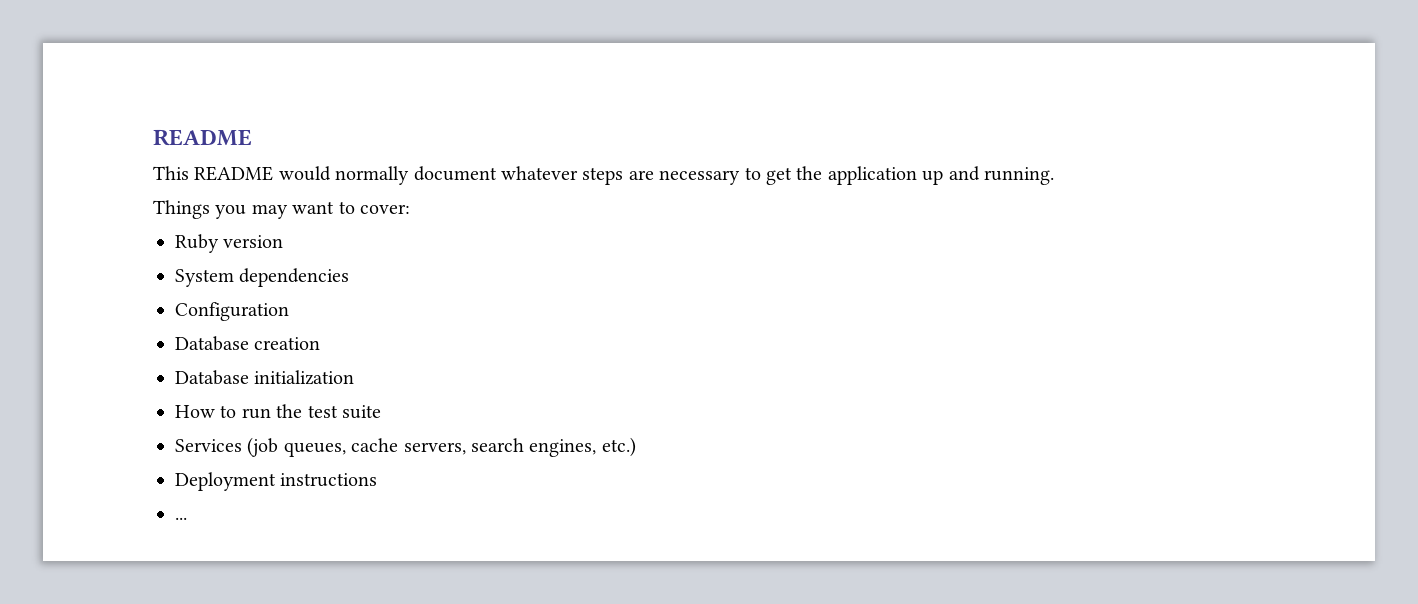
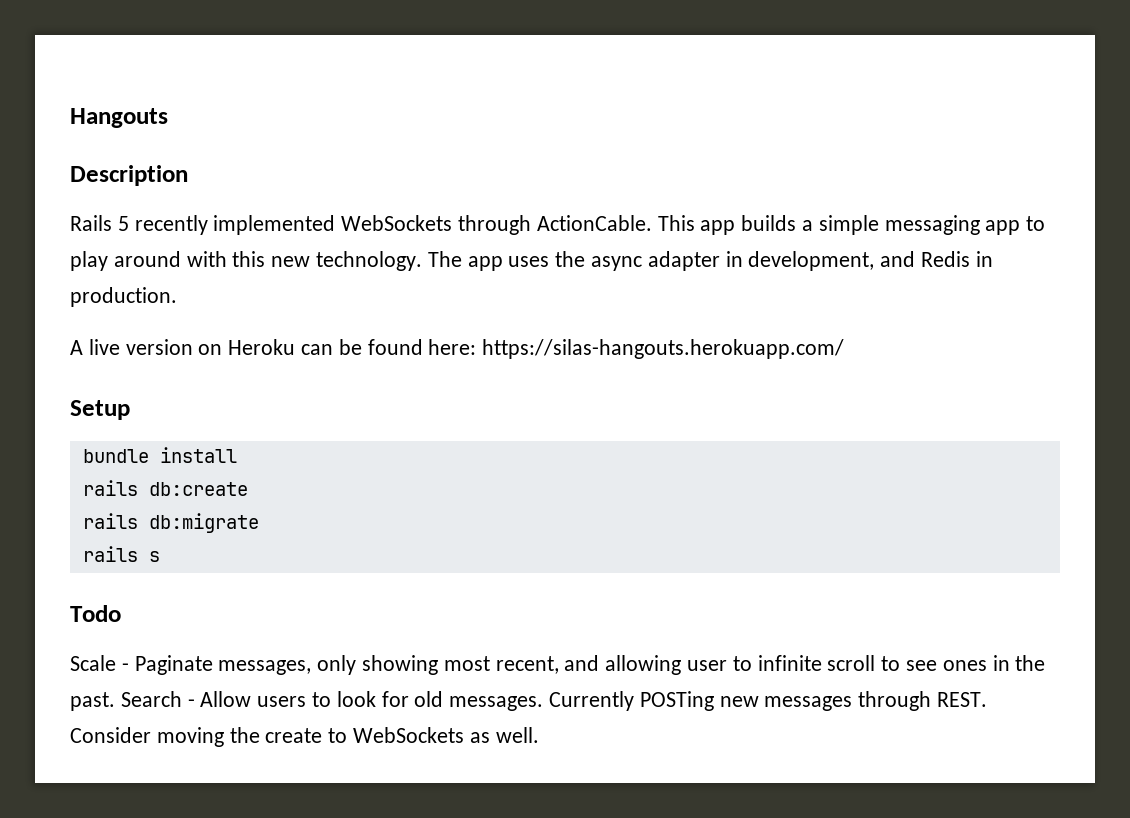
[153,129,252,146] [153,166,1054,185] [153,200,410,219] [175,234,284,253] [175,268,350,287] [175,302,289,321] [175,336,321,351] [175,370,355,385] [175,404,381,419] [175,437,636,457] [175,472,378,491] [175,517,187,520] README // This README would normally document whatever steps are necessary to get the application up and running. // Things you may want to cover: // Ruby version // System dependencies // Configuration // Database creation // Database initialization // How to run the test suite // Services (job queues, cache servers, search engines, etc.) // Deployment instructions // ... -> [70,108,168,128] [70,165,188,186] [70,215,1046,235] [70,251,993,271] [70,287,177,307] [70,339,845,359] [70,400,130,420] [82,447,237,463] [82,480,248,496] [82,513,259,533] [82,546,160,562] [70,605,121,622] [70,655,1046,675] [70,691,988,711] [70,727,539,747] Hangouts // Description // Rails 5 recently implemented WebSockets through ActionCable. This app builds a simple messaging app to play around with this new technology. The app uses the async adapter in development, and Redis in production. // A live version on Heroku can be found here: https://silas-hangouts.herokuapp.com/ // Setup // bundle install // rails db:create // rails db:migrate // rails s // Todo // Scale - Paginate messages, only showing most recent, and allowing user to infinite scroll to see ones in the past. Search - Allow users to look for old messages. Currently POSTing new messages through REST. Consider moving the create to WebSockets as well.

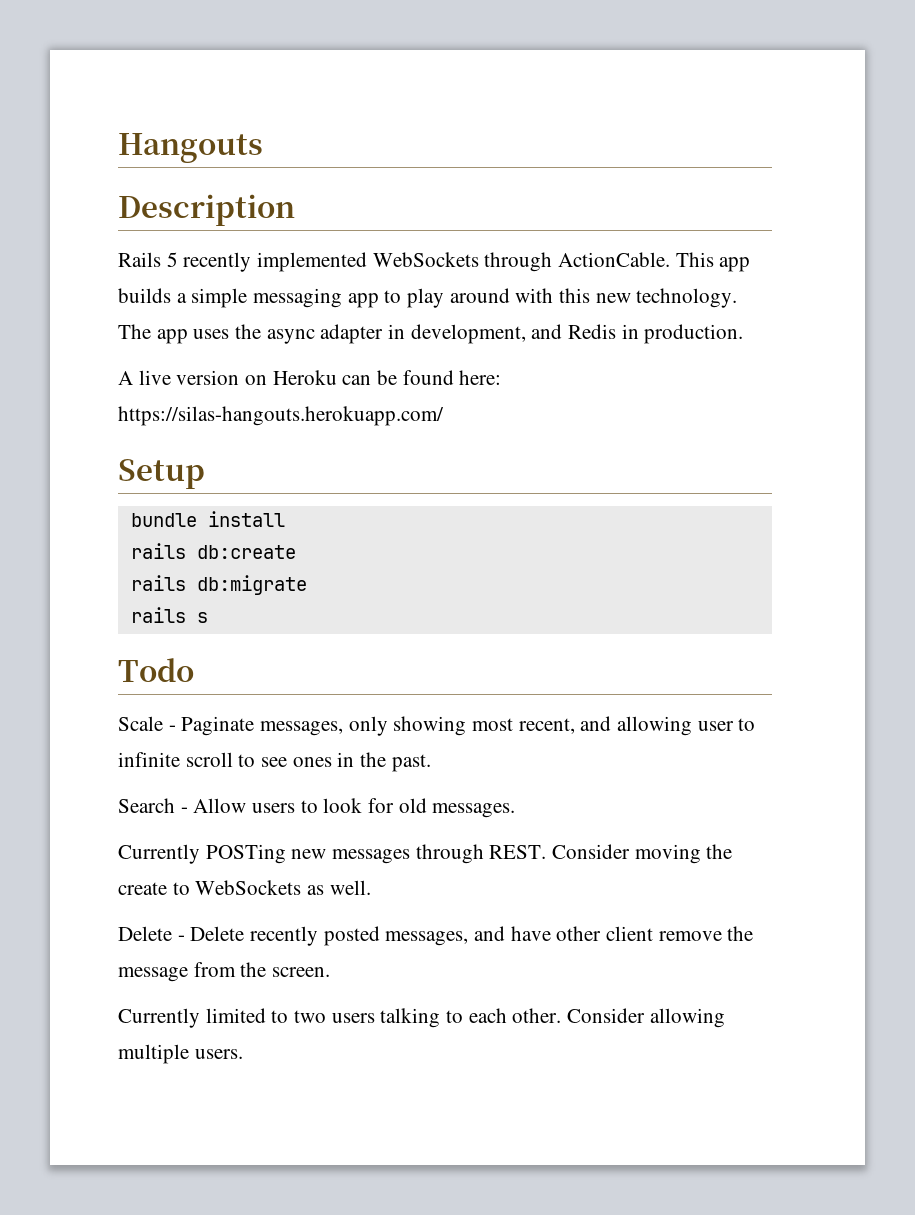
(115, 701) none -> (431, 763) //
(544, 703) none -> (516, 810) //
(539, 735) none -> [118,926,754,946] [118,962,331,982] [118,1008,725,1028] [118,1044,243,1064] // Delete - Delete recently posted messages, and have other client remove the message from the screen. // Currently limited to two users talking to each other. Consider allowing multiple users.

